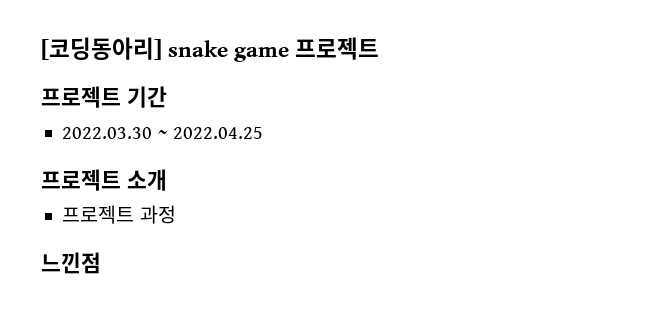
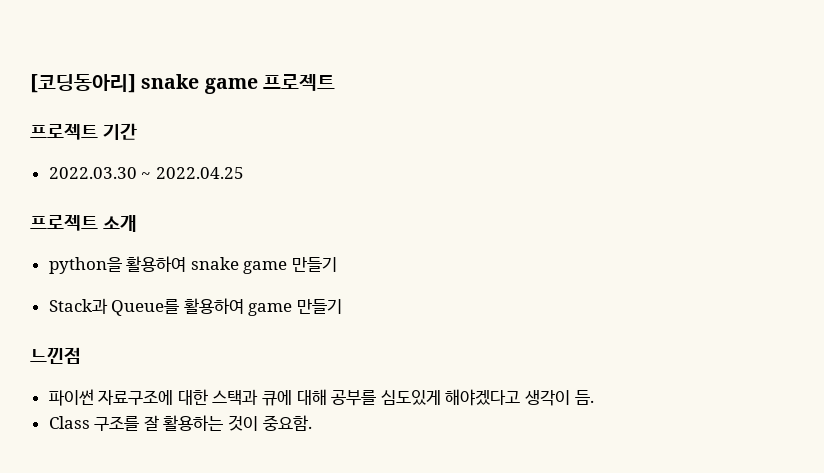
[62,205,176,224] [41,252,101,274] 프로젝트 과정 // 느낀점 -> [48,256,338,274] [48,298,343,316] [30,347,81,364] [48,389,594,406] [48,415,312,431] python을 활용하여 snake game 만들기 // Stack과 Queue를 활용하여 game 만들기 // 느낀점 // 파이썬 자료구조에 대한 스택과 큐에 대해 공부를 심도있게 해야겠다고 생각이 듬. // Class 구조를 잘 활용하는 것이 중요함.

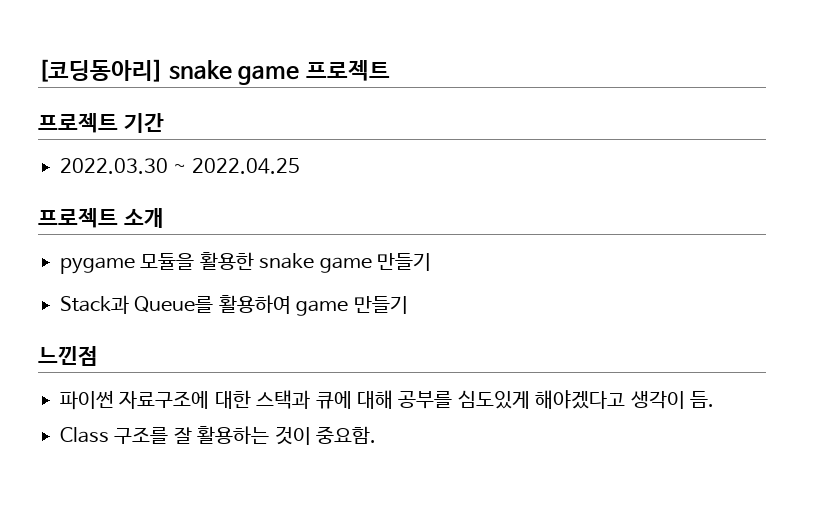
[48,256,187,274] python을 활용하여 -> [60,252,254,274] pygame 모듈을 활용한

